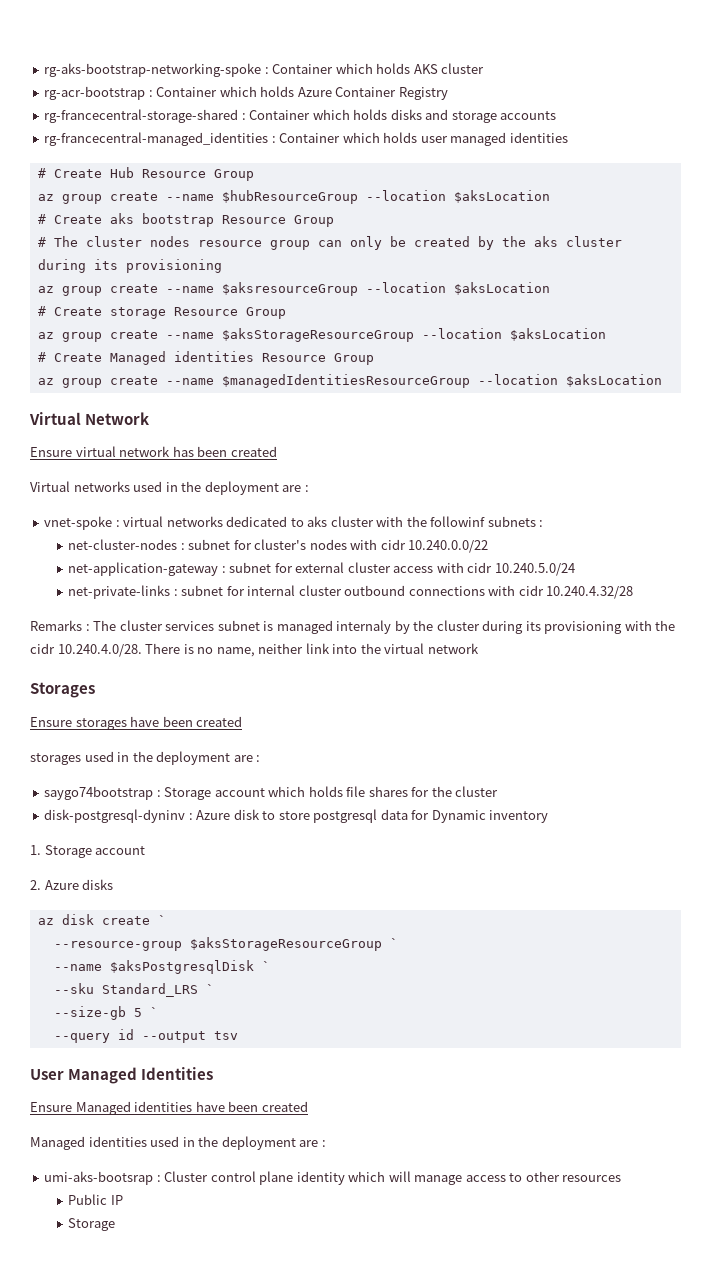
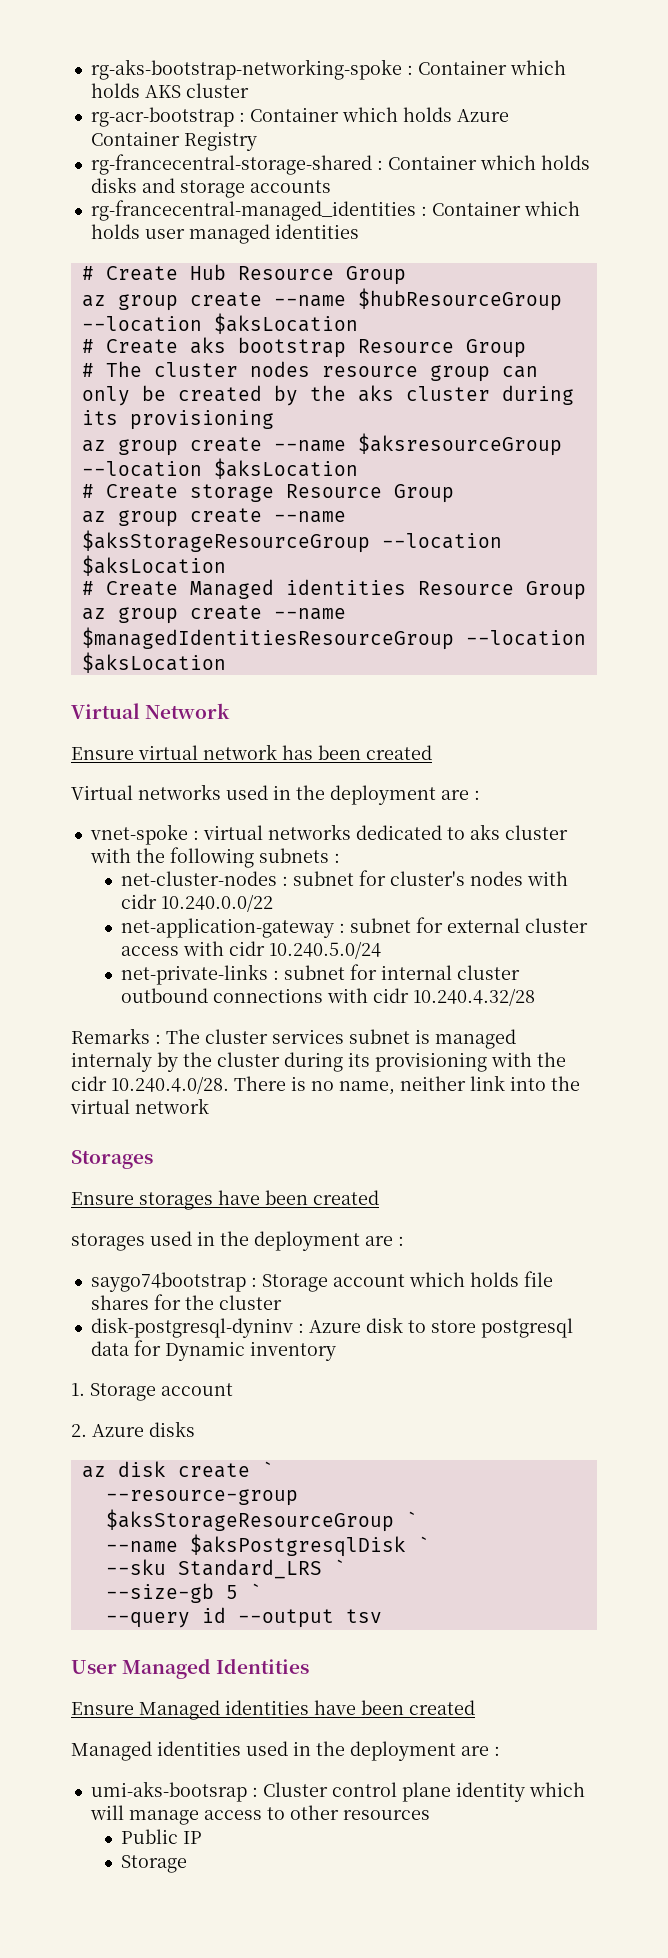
[430,516,486,527] followinf -> [169,847,254,868] following

